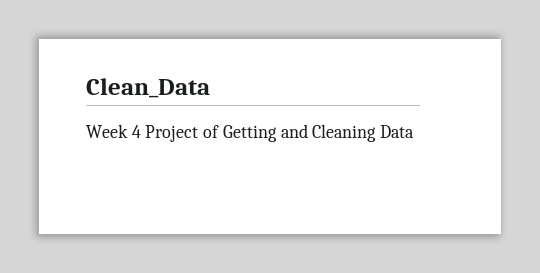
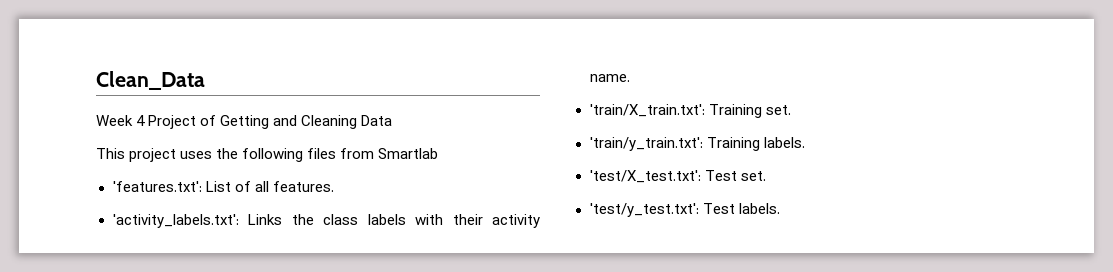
(415, 131) none -> [96,148,439,162] [112,181,334,192] [112,214,540,228] [589,74,630,82] [589,104,791,118] [589,137,805,151] [589,170,766,183] [589,203,780,217] // This project uses the following files from Smartlab // 'features.txt': List of all features. // 'activity_labels.txt': Links the class labels with their activity name. // 'train/X_train.txt': Training set. // 'train/y_train.txt': Training labels. // 'test/X_test.txt': Test set. // 'test/y_test.txt': Test labels.

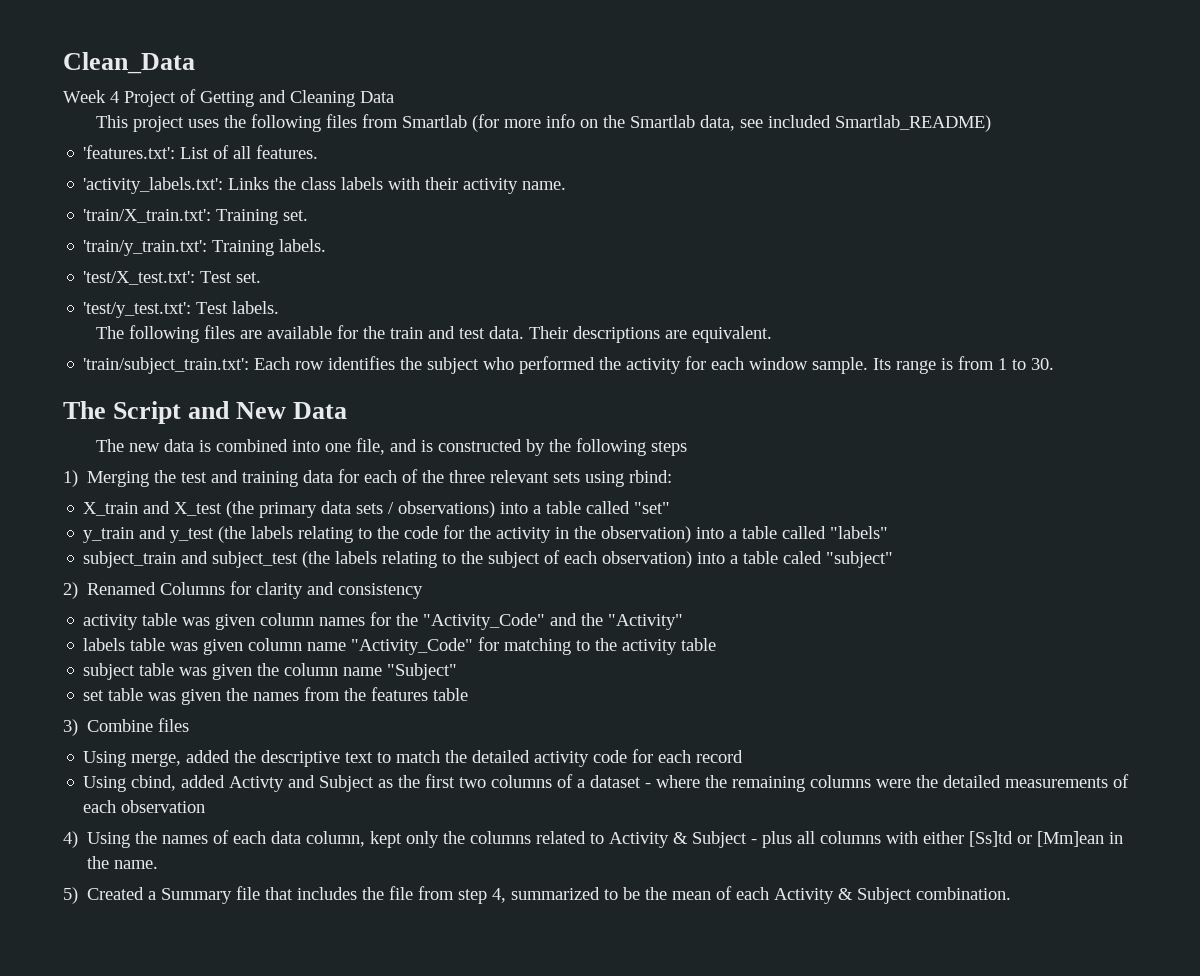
(439, 153) none -> [471,114,991,132] (for more info on the Smartlab data, see included Smartlab_README)
(780, 208) none -> [95,325,772,343] [83,356,1055,374] [63,401,348,424] [95,438,687,456] [63,469,673,487] [83,501,671,518] [83,525,889,543] [83,550,894,568] [63,581,424,599] [83,612,684,630] [83,637,717,655] [83,663,458,680] [83,687,469,705] [63,718,190,736] [83,749,744,767] [83,774,1130,792] [83,800,206,813] [63,830,1124,848] [87,856,159,869] [63,886,1012,904] // The following files are available for the train and test data. Their descriptions are equivalent. // 'train/subject_train.txt': Each row identifies the subject who performed the activity for each window sample. Its range is from 1 to 30. // The Script and New Data // The new data is combined into one file, and is constructed by the following steps // 1) Merging the test and training data for each of the three relevant sets using rbind: // X_train and X_test (the primary data sets / observations) into a table called "set" // y_train and y_test (the labels relating to the code for the activity in the observation) into a table called "labels" // subject_train and subject_test (the labels relating to the subject of each observation) into a table caled "subject" // 2) Renamed Columns for clarity and consistency // activity table was given column names for the "Activity_Code" and the "Activity" // labels table was given column name "Activity_Code" for matching to the activity table // subject table was given the column name "Subject" // set table was given the names from the features table // 3) Combine files // Using merge, added the descriptive text to match the detailed activity code for each record // Using cbind, added Activty and Subject as the first two columns of a dataset - where the remaining columns were the detailed measurements of each observation // 4) Using the names of each data column, kept only the columns related to Activity & Subject - plus all columns with either [Ss]td or [Mm]ean in the name. // 5) Created a Summary file that includes the file from step 4, summarized to be the mean of each Activity & Subject combination.

